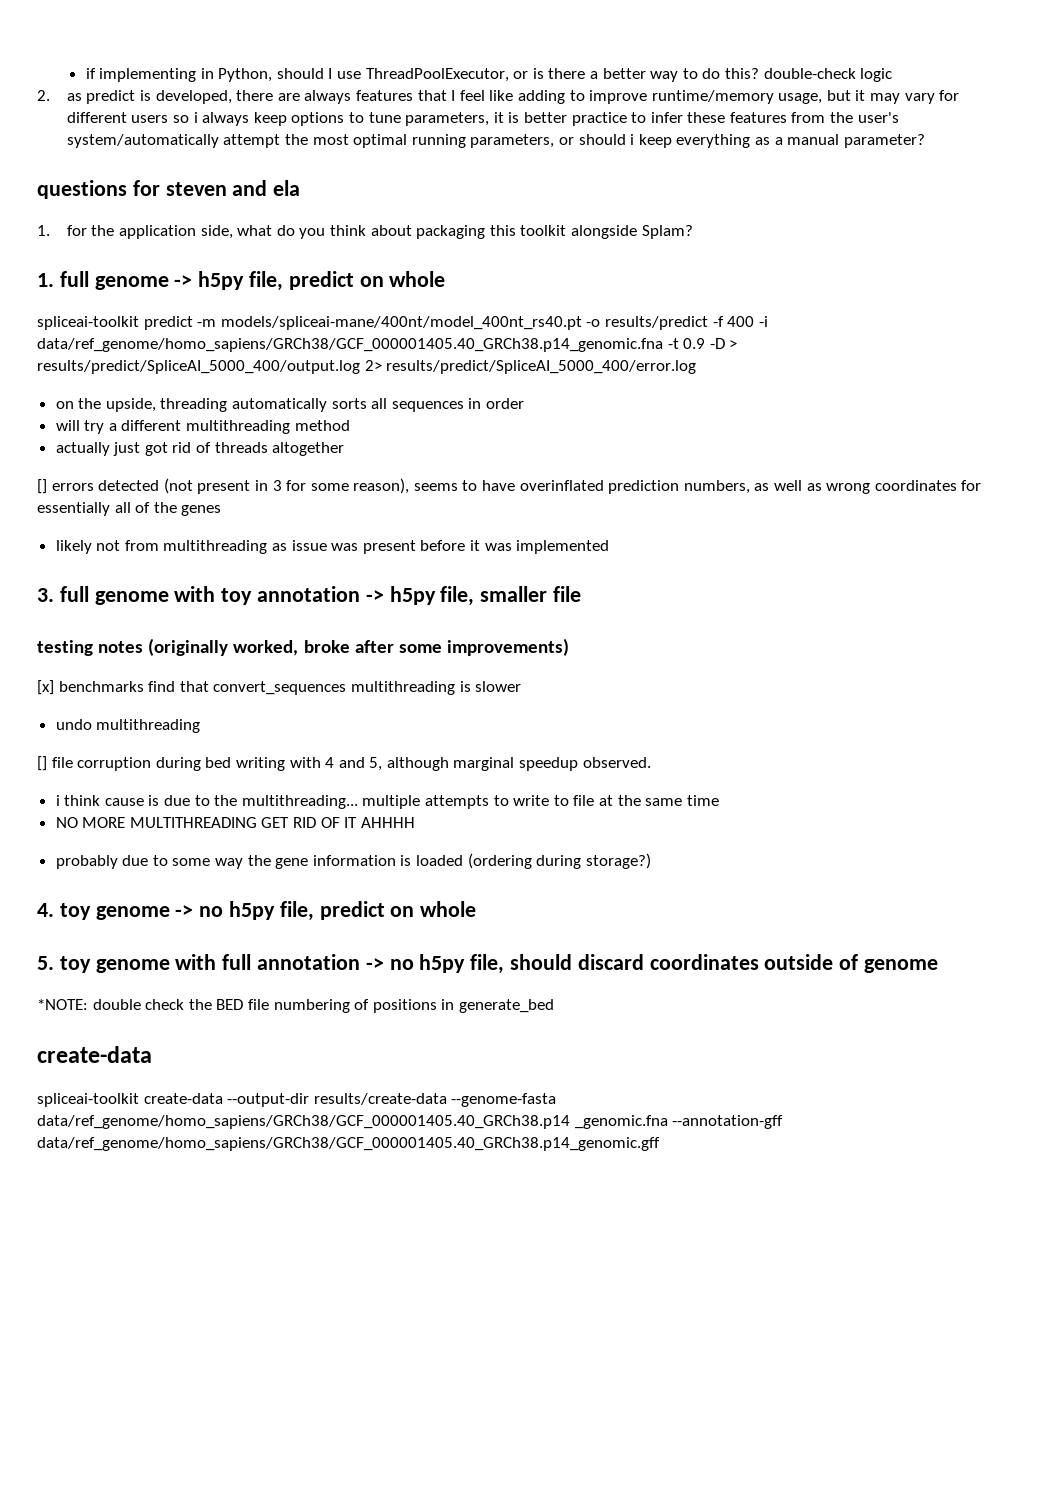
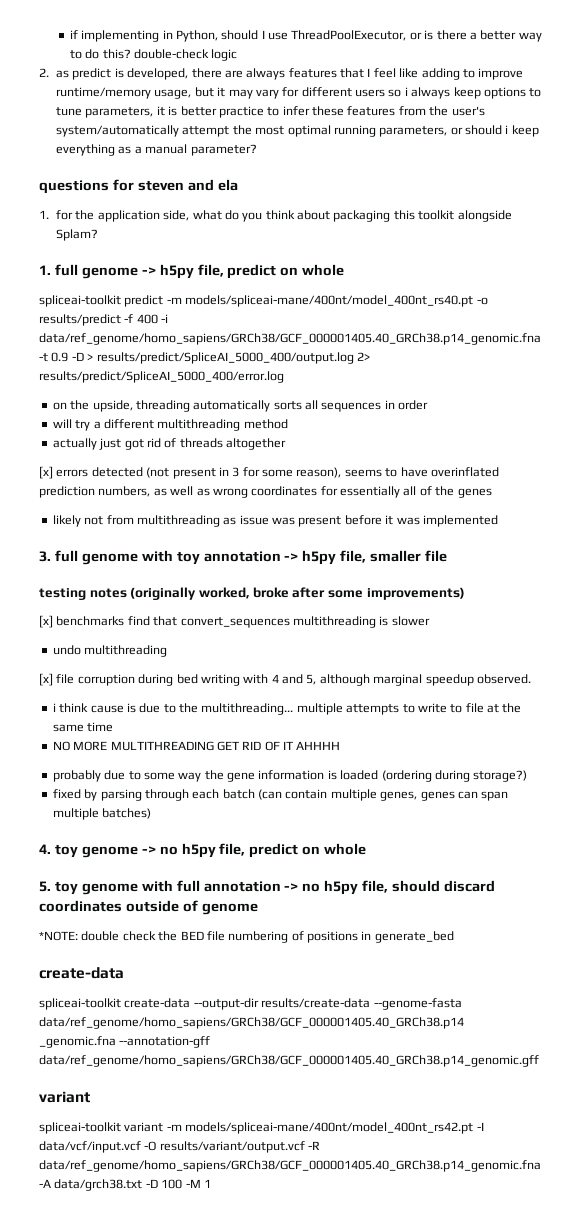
[37,479,47,494] [] -> [39,466,53,479] [x]
[37,756,47,771] [] -> [39,673,53,686] [x]
(651, 861) none -> [52,789,509,801] [52,808,152,820] // fixed by parsing through each batch (can contain multiple genes, genes can span multiple batches)
(660, 1144) none -> [39,1091,90,1103] [39,1122,484,1134] [39,1141,321,1153] [39,1160,541,1172] [39,1179,211,1191] // variant // spliceai-toolkit variant -m models/spliceai-mane/400nt/model_400nt_rs42.pt -I data/vcf/input.vcf -O results/variant/output.vcf -R data/ref_genome/homo_sapiens/GRCh38/GCF_000001405.40_GRCh38.p14_genomic.fna -A data/grch38.txt -D 100 -M 1

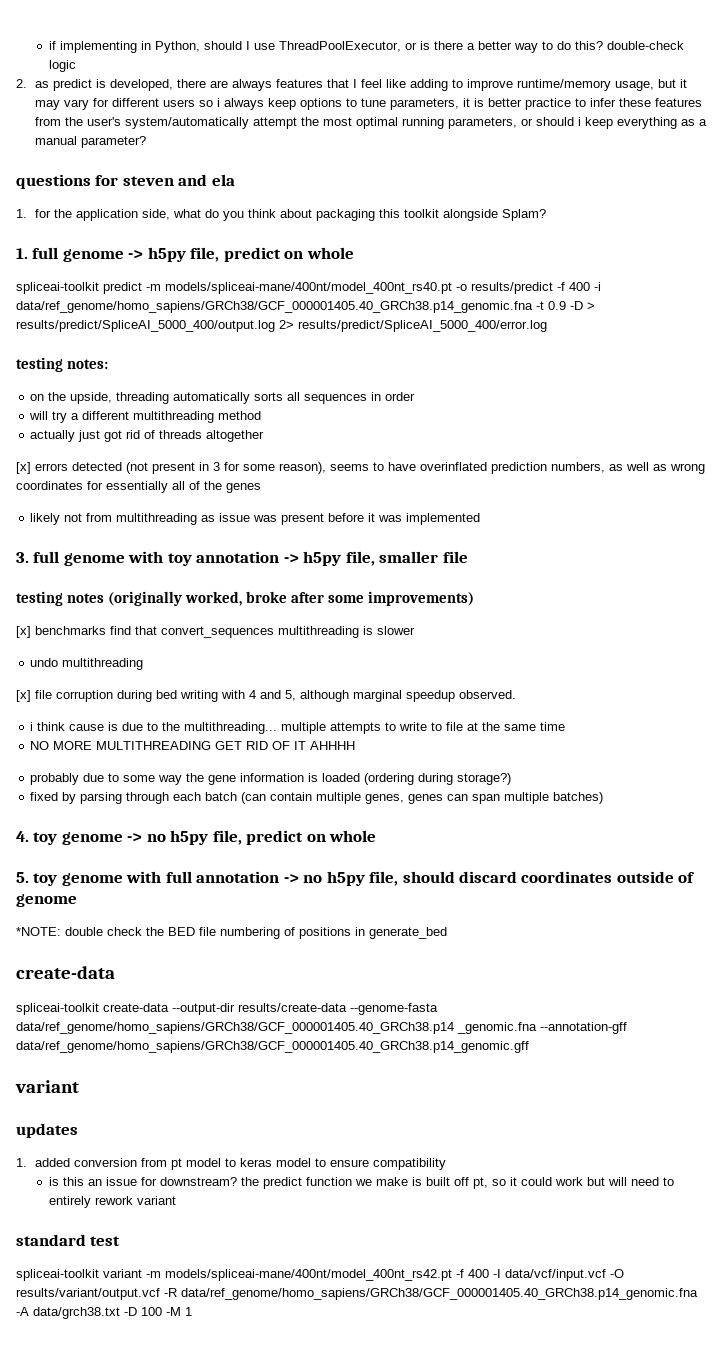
(284, 377) none -> [16,357,109,372] // testing notes:
(90, 1097) none -> [16,1123,78,1138] [16,1158,446,1170] [49,1177,675,1189] [49,1196,177,1208] [16,1234,121,1246] // updates // 1. added conversion from pt model to keras model to ensure compatibility // is this an issue for downstream? the predict function we make is built off pt, so it could work but will need to entirely rework variant // standard test
(474, 1128) none -> [456,1269,489,1278] -f 400

